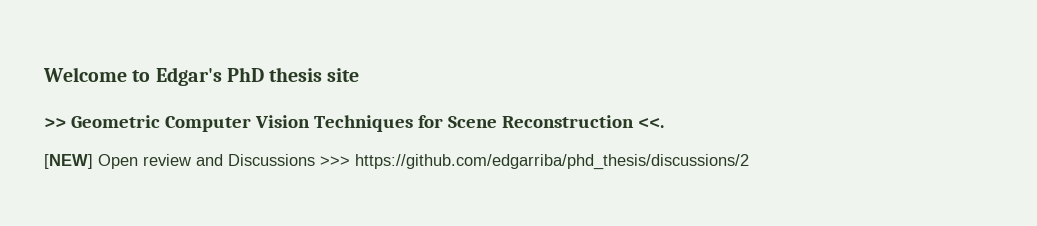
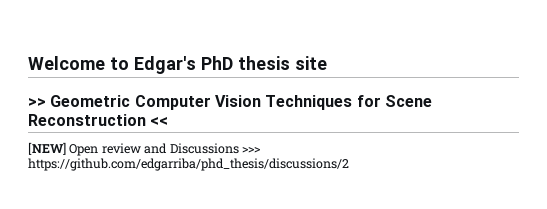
[637,118,664,128] <<. -> [150,117,169,126] <<

